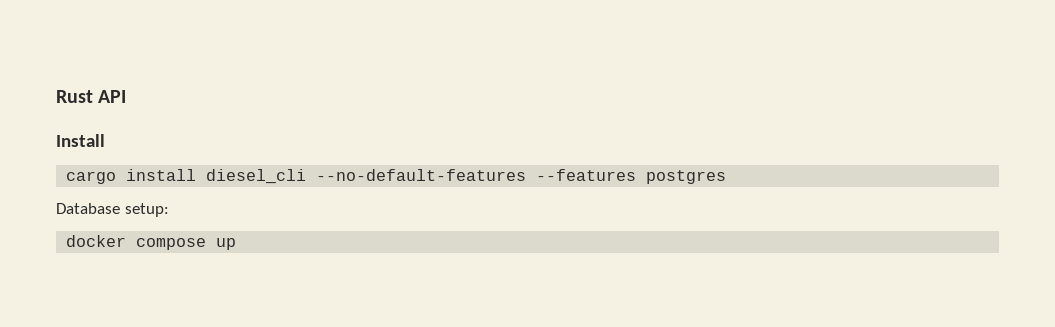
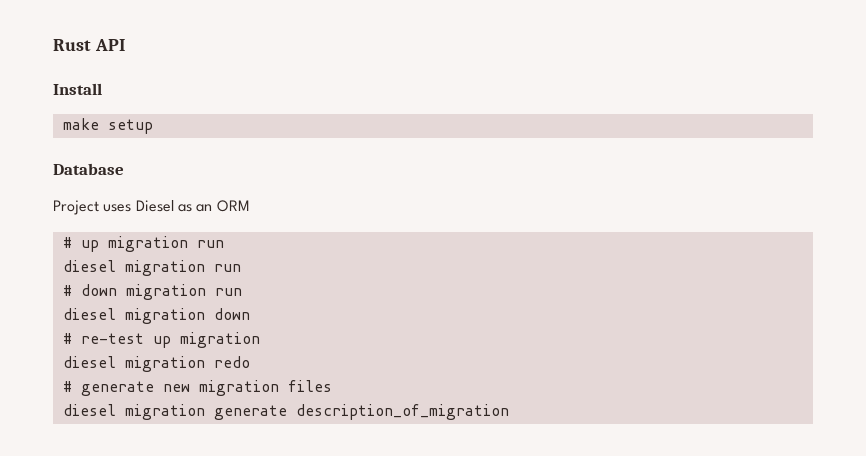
[66,169,727,184] [56,203,169,217] [66,235,237,250] cargo install diesel_cli --no-default-features --features postgres // Database setup: // docker compose up -> [62,118,153,134] [53,163,124,175] [53,200,250,215] [62,236,224,252] [62,260,241,276] [62,284,242,300] [62,308,250,324] [62,332,260,348] [62,356,250,372] [62,380,332,396] [62,404,509,420] make setup // Database // Project uses Diesel as an ORM // # up migration run // diesel migration run // # down migration run // diesel migration down // # re-test up migration // diesel migration redo // # generate new migration files // diesel migration generate description_of_migration

